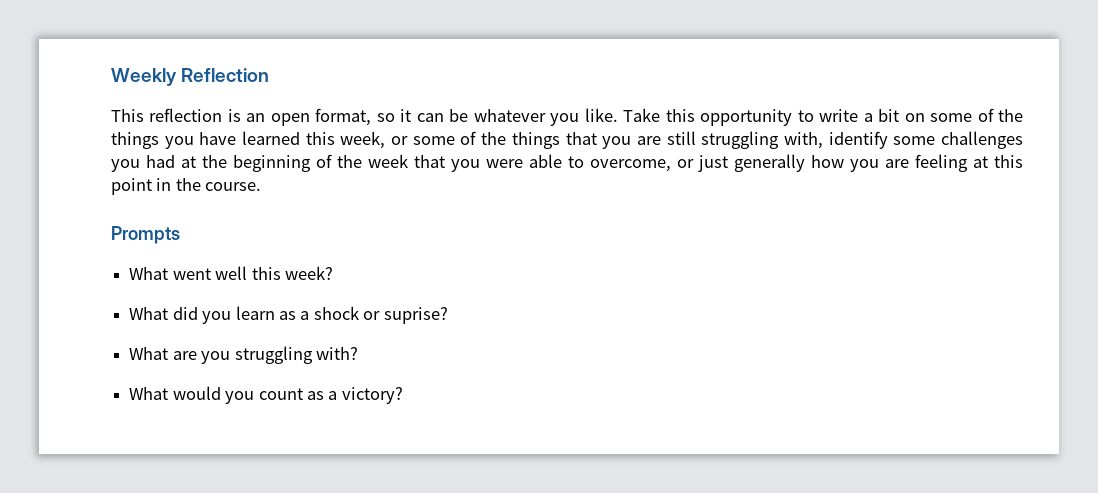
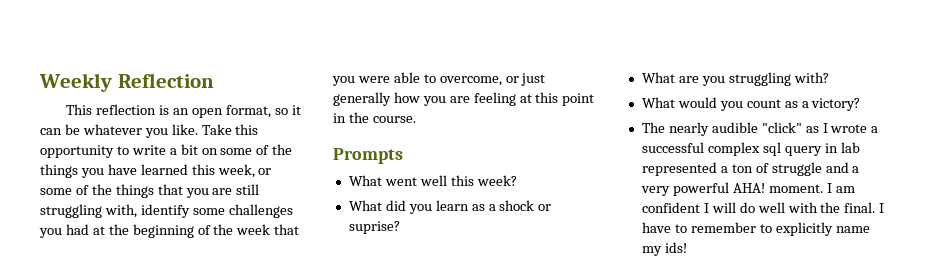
(403, 395) none -> [641,122,879,136] [641,142,860,156] [641,162,860,176] [640,182,855,196] [641,202,885,213] [641,222,870,236] [641,242,687,256] // The nearly audible "click" as I wrote a successful complex sql query in lab represented a ton of struggle and a very powerful AHA! moment. I am confident I will do well with the final. I have to remember to explicitly name my ids!

